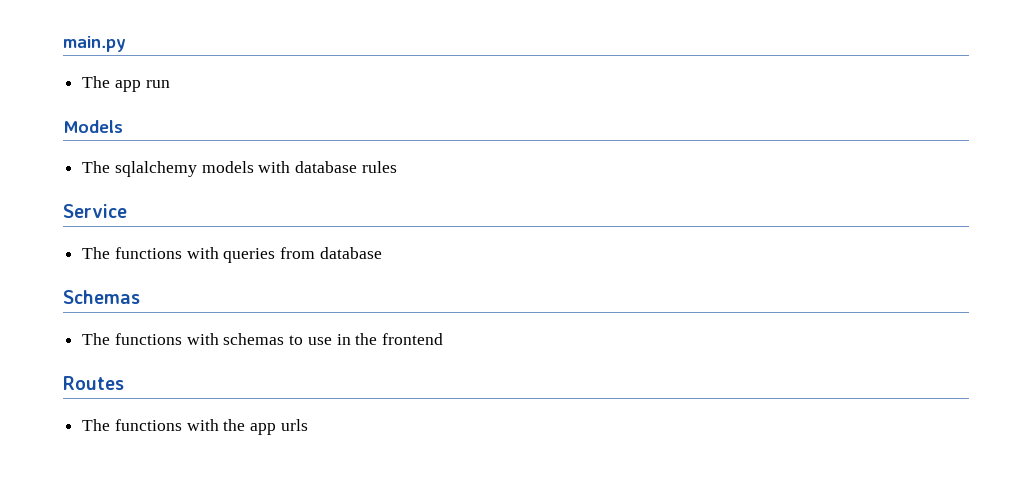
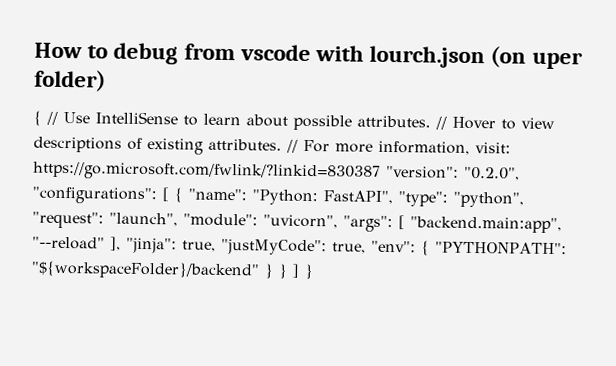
[63,36,126,52] [82,76,170,92] [63,120,123,133] [82,161,397,177] [63,204,127,218] [82,247,382,263] [63,290,140,304] [82,333,444,345] [63,376,124,390] [82,419,308,435] main.py // The app run // Models // The sqlalchemy models with database rules // Service // The functions with queries from database // Schemas // The functions with schemas to use in the frontend // Routes // The functions with the app urls -> [34,42,583,70] [34,69,106,92] [33,110,555,131] [33,136,511,155] [33,161,520,182] [32,186,524,208] [32,211,562,234] [32,236,567,256] [31,260,314,280] How to debug from vscode with lourch.json (on uper folder) // { // Use IntelliSense to learn about possible attributes. // Hover to view descriptions of existing attributes. // For more information, visit: https://go.microsoft.com/fwlink/?linkid=830387 "version": "0.2.0", "configurations": [ { "name": "Python: FastAPI", "type": "python", "request": "launch", "module": "uvicorn", "args": [ "backend.main:app", "--reload" ], "jinja": true, "justMyCode": true, "env": { "PYTHONPATH": "${workspaceFolder}/backend" } } ] }

